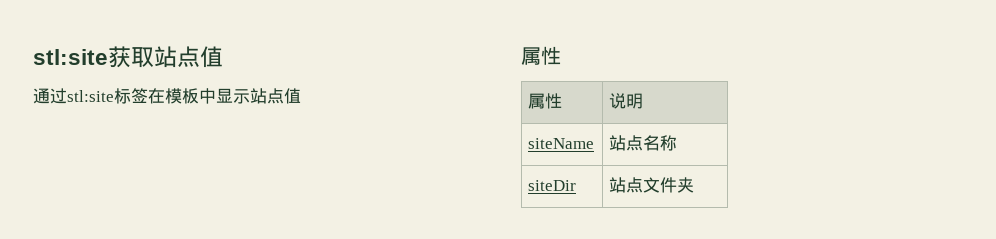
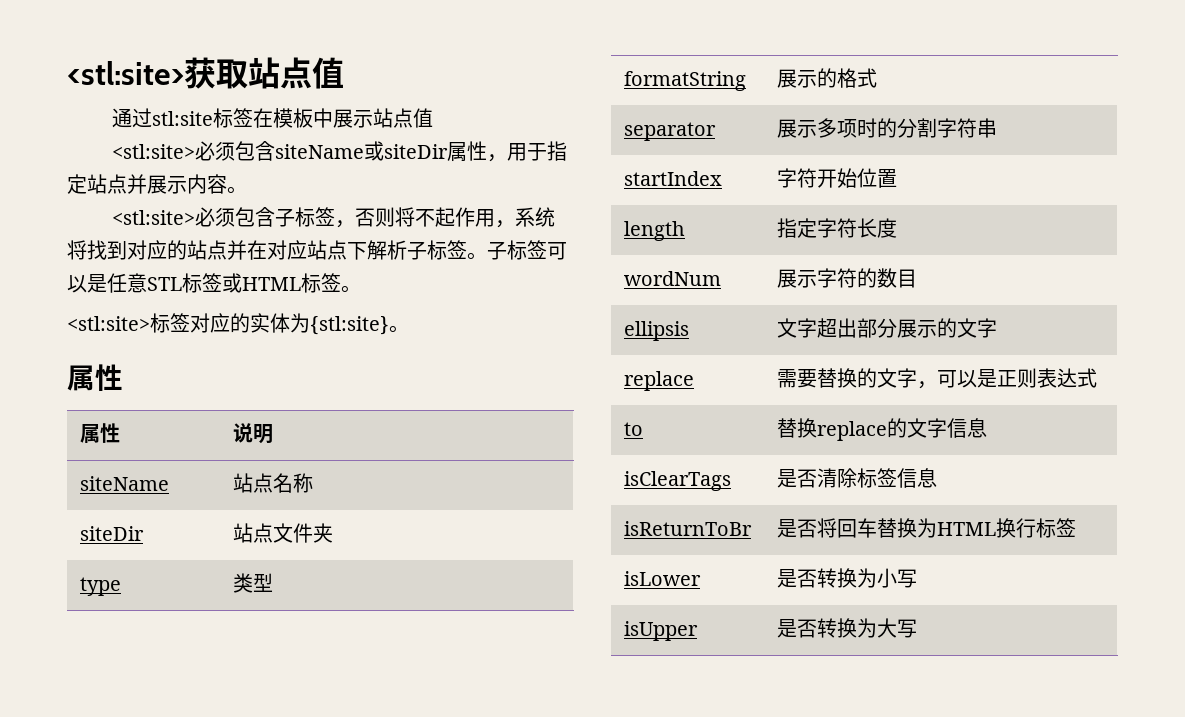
[33,49,108,65] stl:site -> [67,61,184,85] <stl:site>
[216,88,233,103] 显 -> [333,109,354,128] 展
(301, 96) none -> [112,141,568,162] [67,174,247,194] [112,207,556,228] [67,240,567,260] [67,273,361,293] [67,313,409,335] // <stl:site>必须包含siteName或siteDir属性，用于指定站点并展示内容。 // <stl:site>必须包含子标签，否则将不起作用，系统将找到对应的站点并在对应站点下解析子标签。子标签可以是任意STL标签或HTML标签。 // <stl:site>标签对应的实体为{stl:site}。
(695, 185) none -> [79,577,121,596] [232,573,273,593] [623,71,746,91] [776,68,877,88] [623,122,716,141] [776,118,997,138] [623,171,722,186] [776,168,897,188] [623,221,685,241] [776,218,897,238] [623,271,721,286] [776,268,917,288] [623,321,689,341] [776,318,997,338] [623,371,694,391] [776,368,1097,389] [623,422,643,436] [776,418,987,441] [623,471,731,491] [776,468,937,488] [623,521,752,536] [776,518,1076,538] [623,571,701,586] [776,568,917,588] [623,621,698,641] [776,618,917,638] // type | 类型 // formatString | 展示的格式 // separator | 展示多项时的分割字符串 // startIndex | 字符开始位置 // length | 指定字符长度 // wordNum | 展示字符的数目 // ellipsis | 文字超出部分展示的文字 // replace | 需要替换的文字，可以是正则表达式 // to | 替换replace的文字信息 // isClearTags | 是否清除标签信息 // isReturnToBr | 是否将回车替换为HTML换行标签 // isLower | 是否转换为小写 // isUpper | 是否转换为大写

